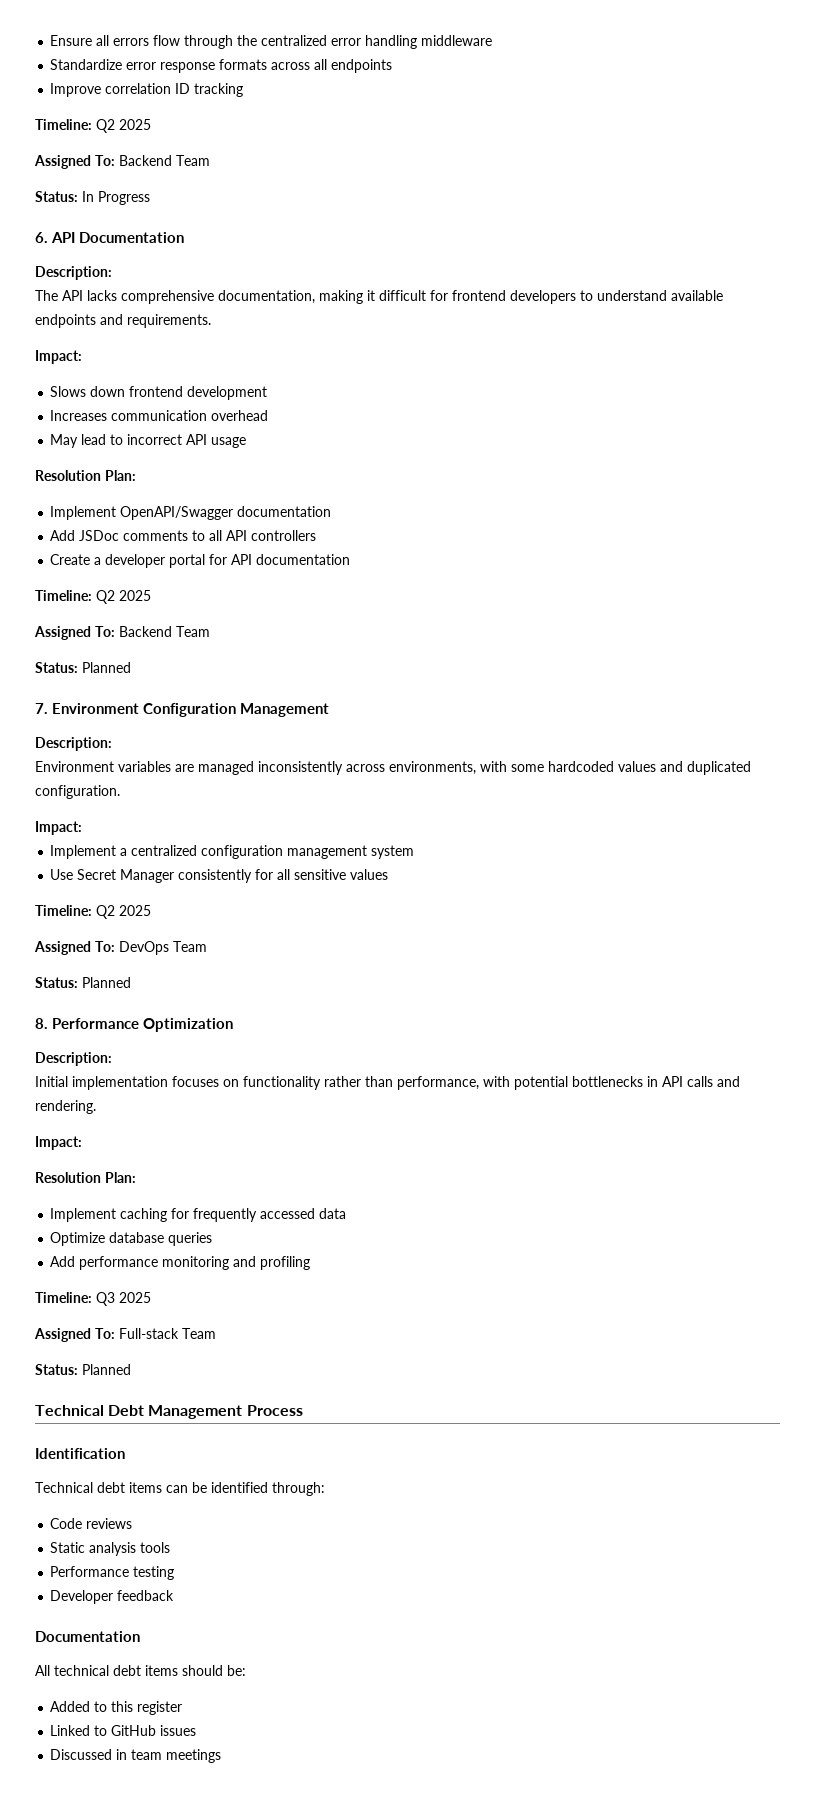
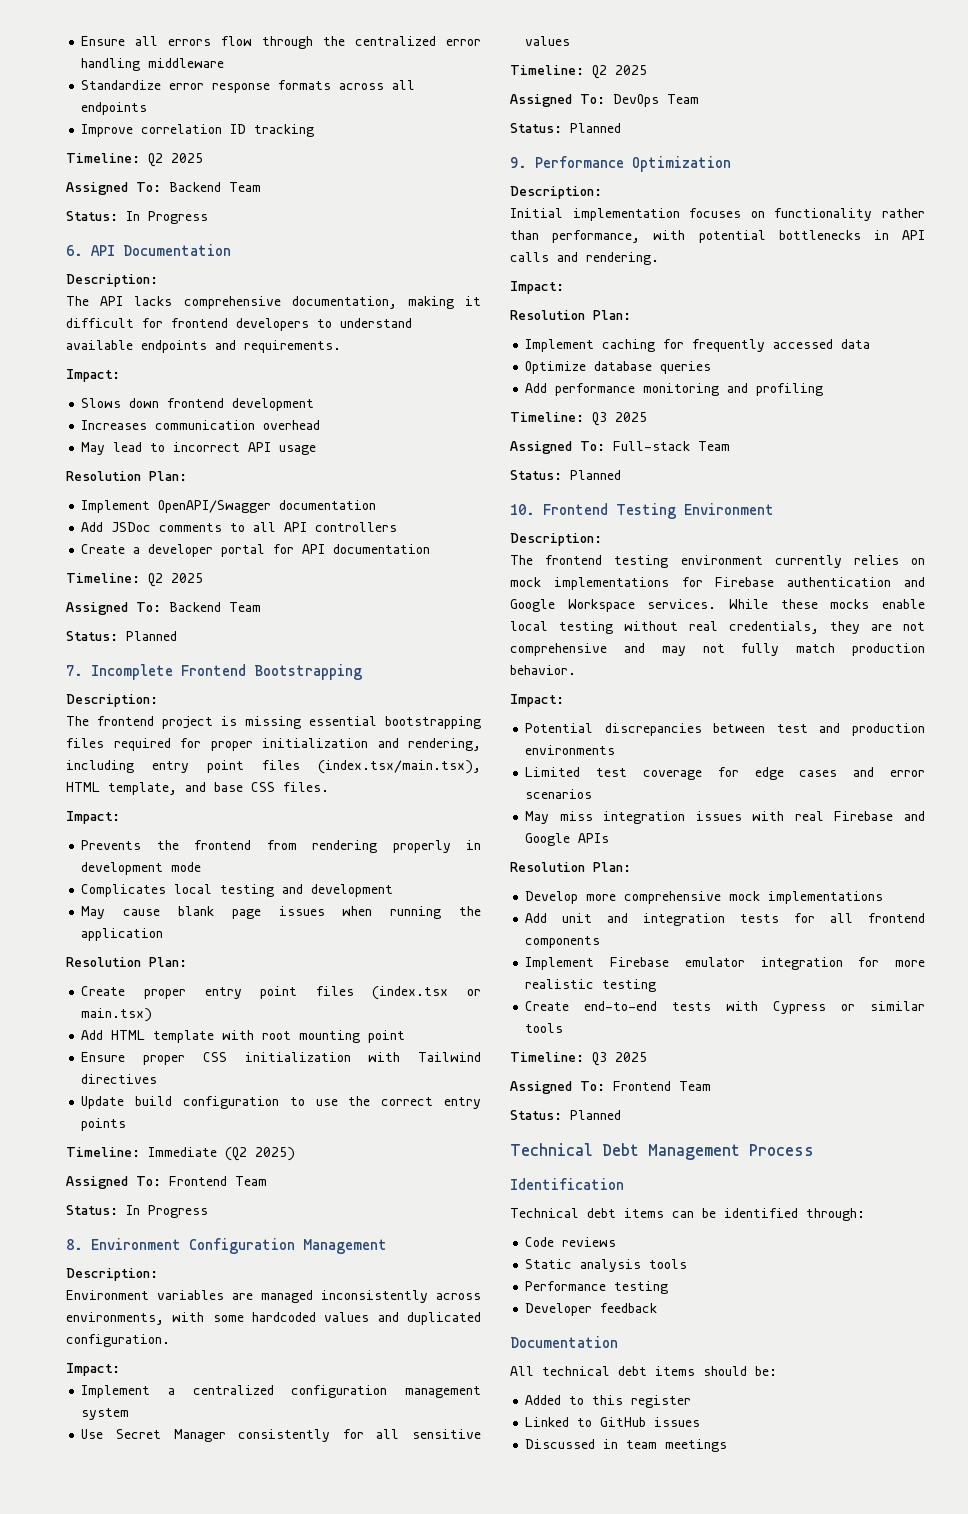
(48, 708) none -> [91,664,362,680] [66,694,158,707] [66,716,481,729] [66,738,481,751] [66,760,481,774] [66,782,329,795] [66,811,120,824] [81,840,481,853] [81,862,202,875] [81,884,394,897] [81,906,482,919] [81,928,164,941] [66,957,187,967] [81,986,481,1000] [81,1008,153,1022] [81,1030,406,1043] [81,1052,482,1065] [81,1074,158,1084] [81,1096,482,1109] [81,1118,127,1131] [66,1147,295,1161] [66,1176,267,1189] [66,1205,208,1218] [66,1239,83,1250] Incomplete Frontend Bootstrapping // Description: // The frontend project is missing essential bootstrapping files required for proper initialization and rendering, including entry point files (index.tsx/main.tsx), HTML template, and base CSS files. // Impact: // Prevents the frontend from rendering properly in development mode // Complicates local testing and development // May cause blank page issues when running the application // Resolution Plan: // Create proper entry point files (index.tsx or main.tsx) // Add HTML template with root mounting point // Ensure proper CSS initialization with Tailwind directives // Update build configuration to use the correct entry points // Timeline: Immediate (Q2 2025) // Assigned To: Frontend Team // Status: In Progress // 8.
[35,1018,48,1029] 8. -> [510,157,527,168] 9.
(131, 1369) none -> [510,503,774,519] [510,533,602,546] [510,555,925,568] [510,577,925,590] [510,599,925,612] [510,621,925,634] [510,643,925,656] [510,665,576,675] [510,694,564,707] [525,723,925,736] [525,745,616,755] [525,767,925,780] [525,789,593,799] [525,811,925,824] [525,833,610,846] [510,862,631,872] [525,891,884,904] [525,913,925,926] [525,936,601,948] [525,957,925,970] [525,979,657,992] [525,1001,925,1014] [525,1023,564,1033] [510,1052,647,1066] [510,1081,711,1094] [510,1110,621,1120] // 10. Frontend Testing Environment // Description: // The frontend testing environment currently relies on mock implementations for Firebase authentication and Google Workspace services. While these mocks enable local testing without real credentials, they are not comprehensive and may not fully match production behavior. // Impact: // Potential discrepancies between test and production environments // Limited test coverage for edge cases and error scenarios // May miss integration issues with real Firebase and Google APIs // Resolution Plan: // Develop more comprehensive mock implementations // Add unit and integration tests for all frontend components // Implement Firebase emulator integration for more realistic testing // Create end-to-end tests with Cypress or similar tools // Timeline: Q3 2025 // Assigned To: Frontend Team // Status: Planned

